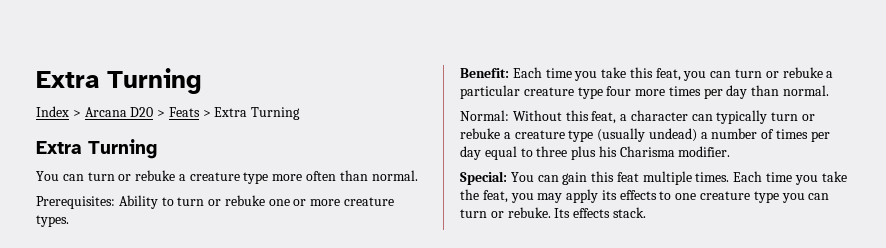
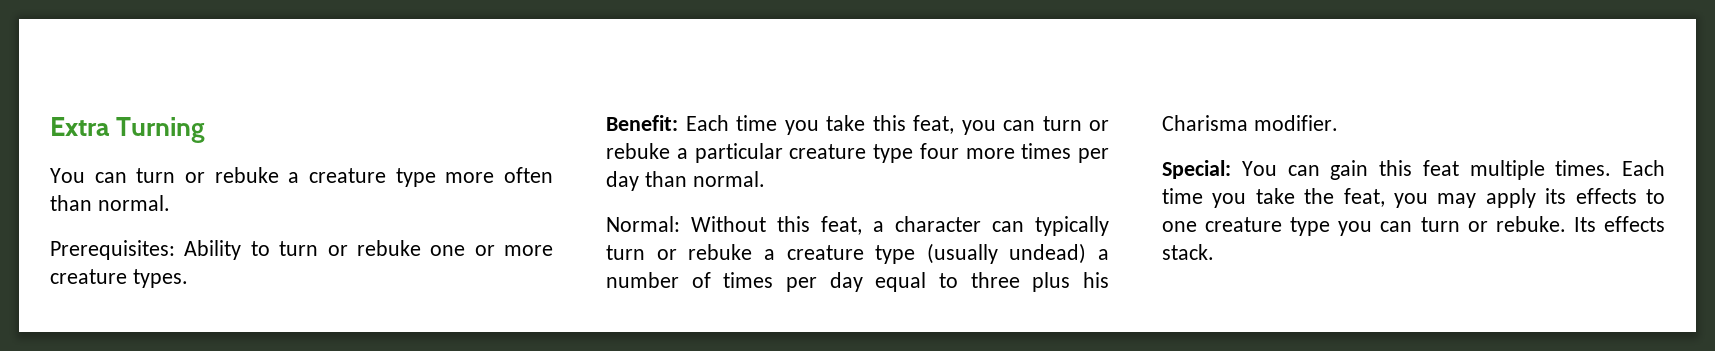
[36,68,202,94] [36,106,301,120] [36,139,157,159] Extra Turning // Index > Arcana D20 > Feats > Extra Turning // Extra Turning -> [50,117,206,143] Extra Turning

